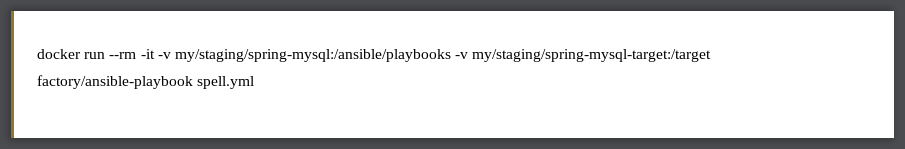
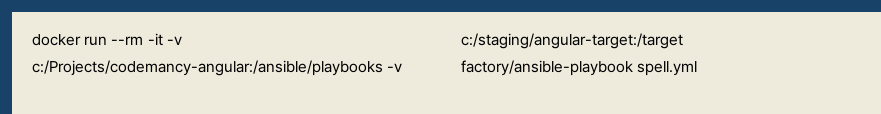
[174,49,712,62] my/staging/spring-mysql:/ansible/playbooks -v my/staging/spring-mysql-target:/target -> [32,60,403,76] [461,33,683,49] c:/Projects/codemancy-angular:/ansible/playbooks -v c:/staging/angular-target:/target

